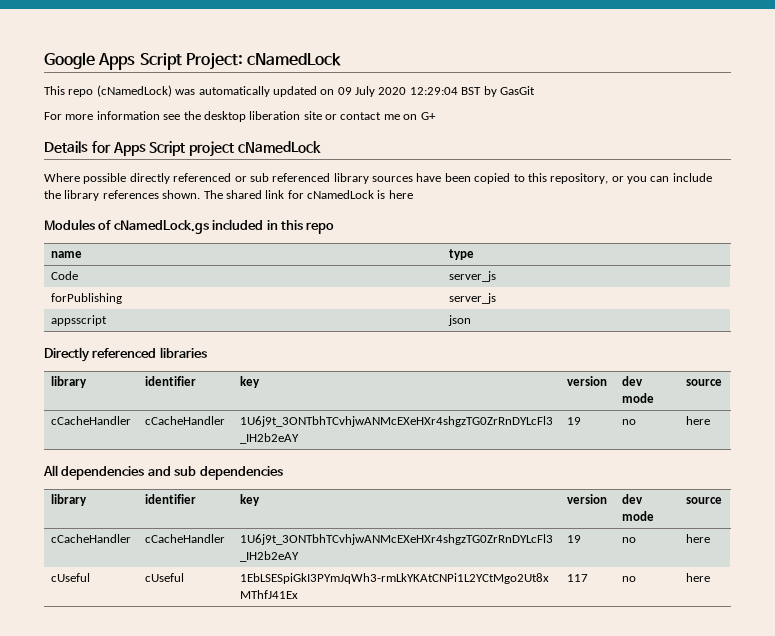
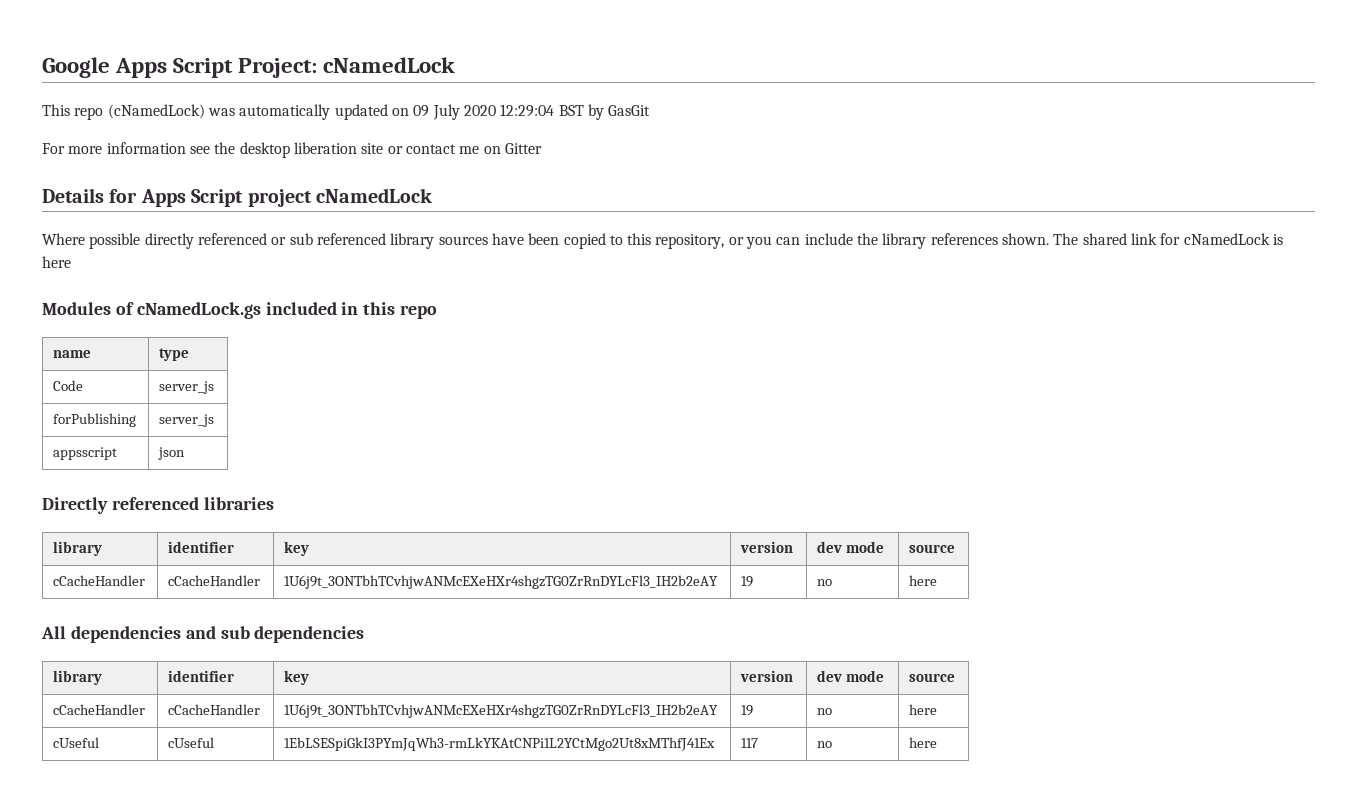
[420,112,436,120] G+ -> [504,143,542,154] Gitter

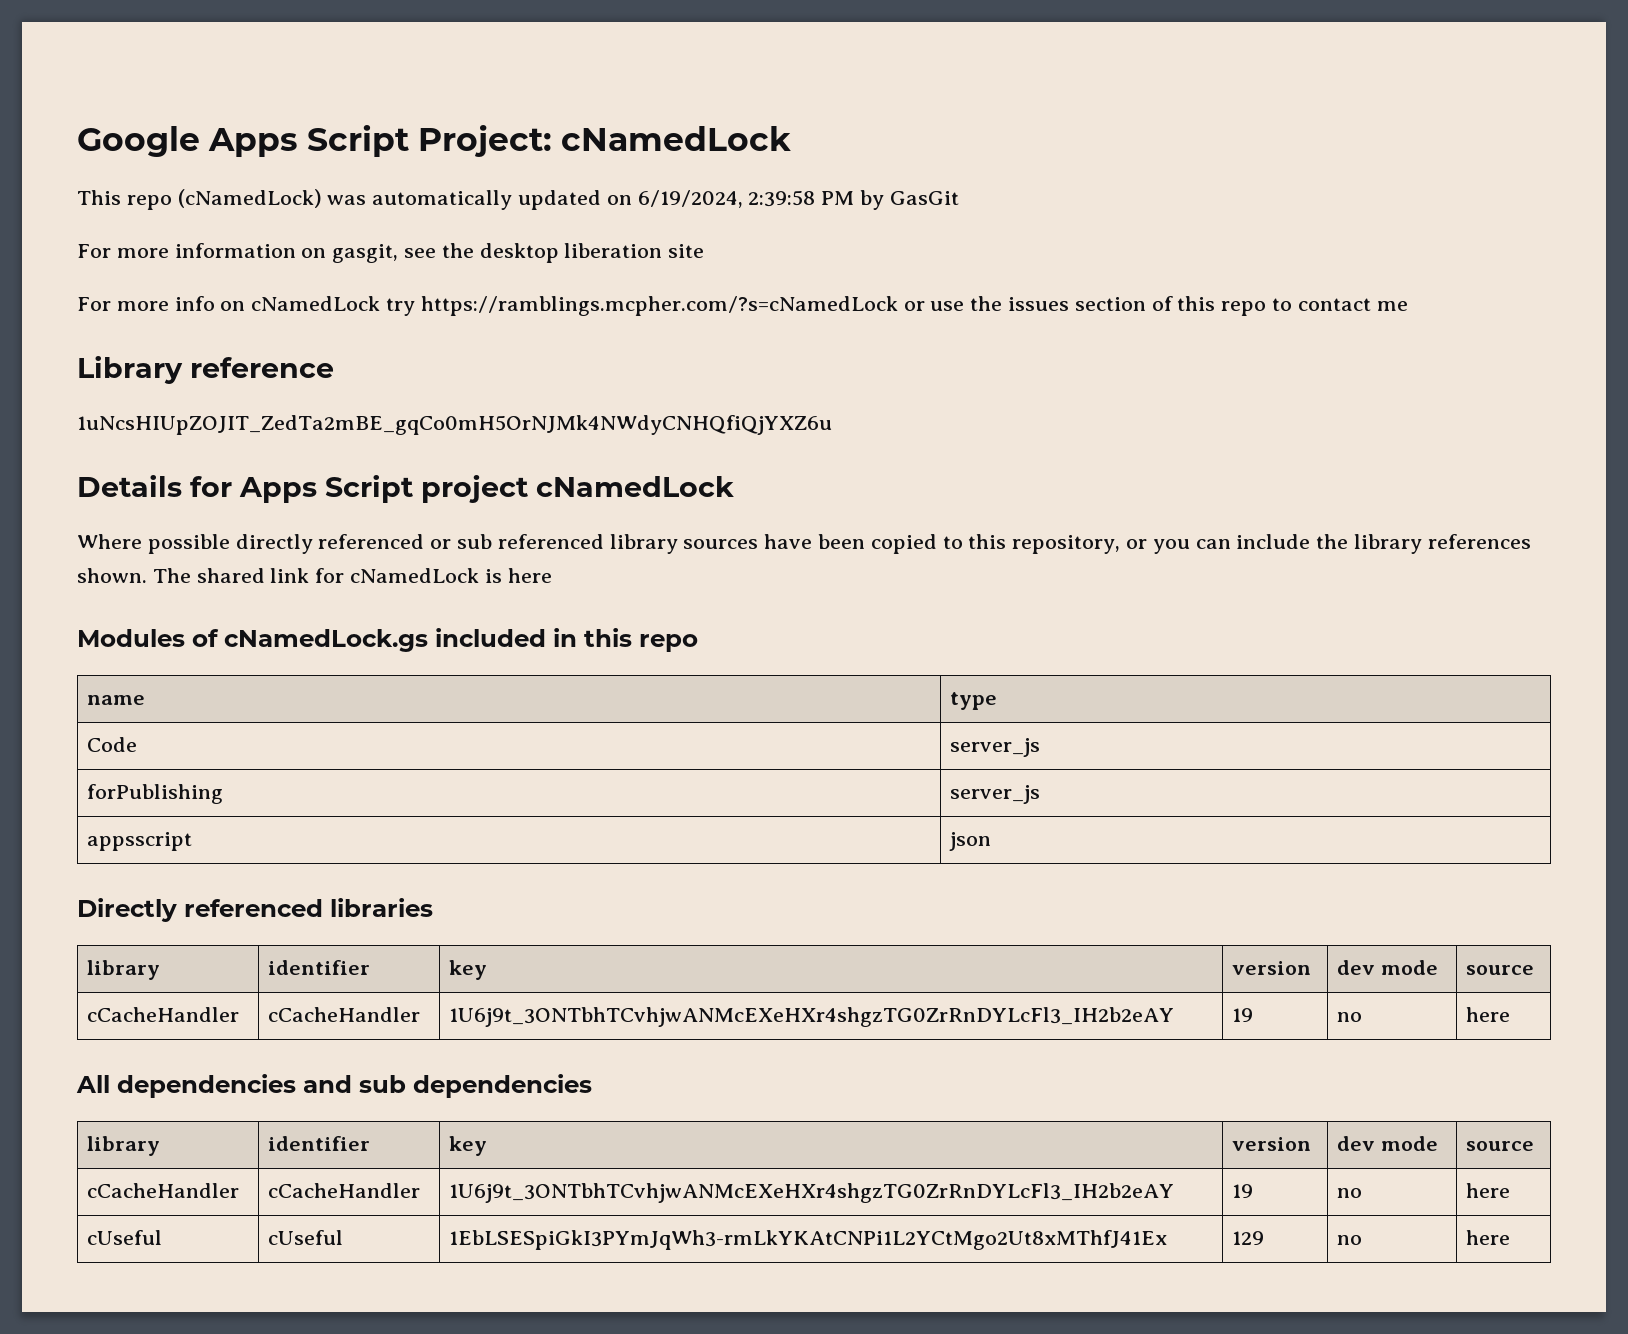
[413,104,584,120] 09 July 2020 12:29:04 BST -> [637,190,855,208] 6/19/2024, 2:39:58 PM
(186, 148) none -> [301,244,399,263] on gasgit,
[387,146,403,154] or -> [77,296,1293,316] // For more info on cNamedLock try https://ramblings.mcpher.com/?s=cNamedLock or use the issues section of this repo to
[483,143,542,154] on Gitter -> [77,356,334,384] [77,415,832,435] // Library reference // 1uNcsHIUpZOJIT_ZedTa2mBE_gqCo0mH5OrNJMk4NWdyCNHQfiQjYXZ6u
[741,738,759,748] 117 -> [1231,1231,1264,1245] 129

